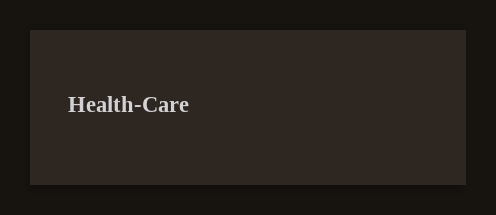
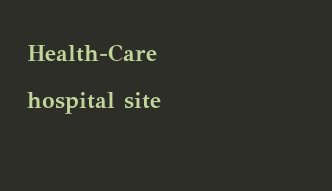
(189, 104) none -> [27,92,161,114] // hospital site

